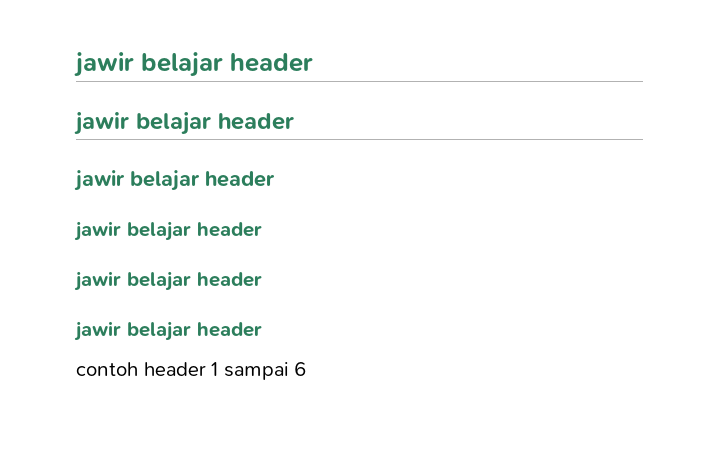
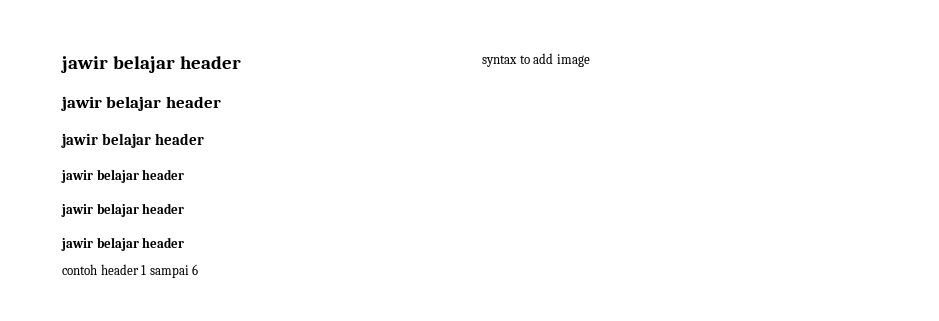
(307, 369) none -> [482,53,590,67] // syntax to add image

